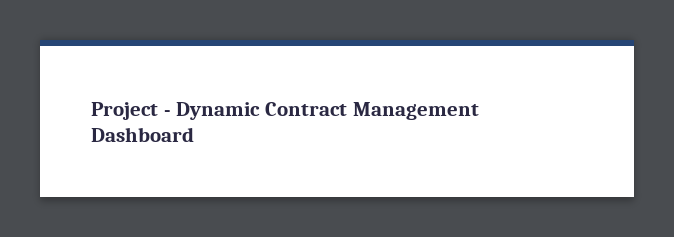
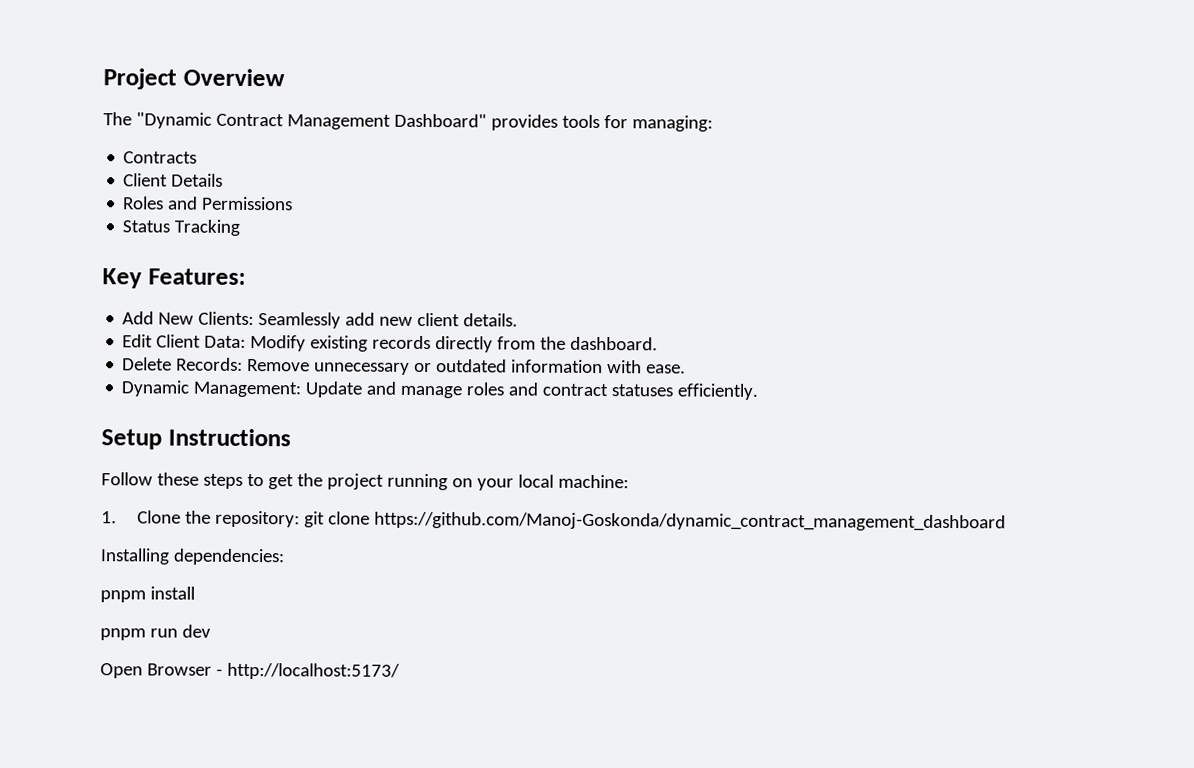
[163,102,479,120] [91,127,194,142] - Dynamic Contract Management Dashboard -> [182,68,285,87] [103,112,713,132] [123,151,198,164] [123,173,224,187] [122,196,294,211] [122,219,241,236] [102,268,246,289] [122,311,519,329] [122,334,659,353] [122,357,687,375] [121,380,760,400] [101,428,291,450] [101,472,629,491] [101,510,1007,532] [100,548,285,566] [100,586,195,603] [100,624,211,641] [100,662,400,680] Overview // The "Dynamic Contract Management Dashboard" provides tools for managing: // Contracts // Client Details // Roles and Permissions // Status Tracking // Key Features: // Add New Clients: Seamlessly add new client details. // Edit Client Data: Modify existing records directly from the dashboard. // Delete Records: Remove unnecessary or outdated information with ease. // Dynamic Management: Update and manage roles and contract statuses efficiently. // Setup Instructions // Follow these steps to get the project running on your local machine: // 1. Clone the repository: git clone https://github.com/Manoj-Goskonda/dynamic_contract_management_dashboard // Installing dependencies: // pnpm install // pnpm run dev // Open Browser - http://localhost:5173/

